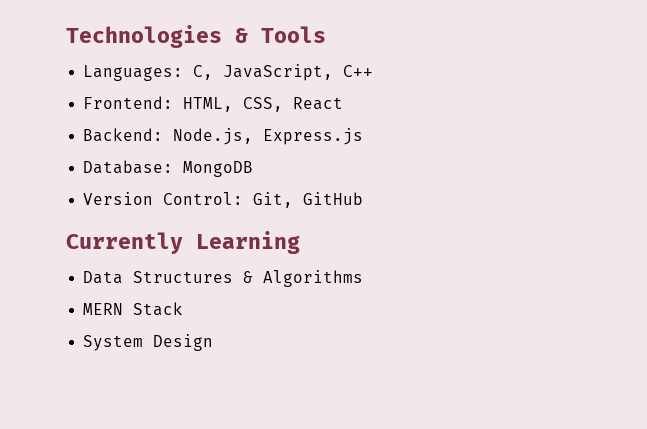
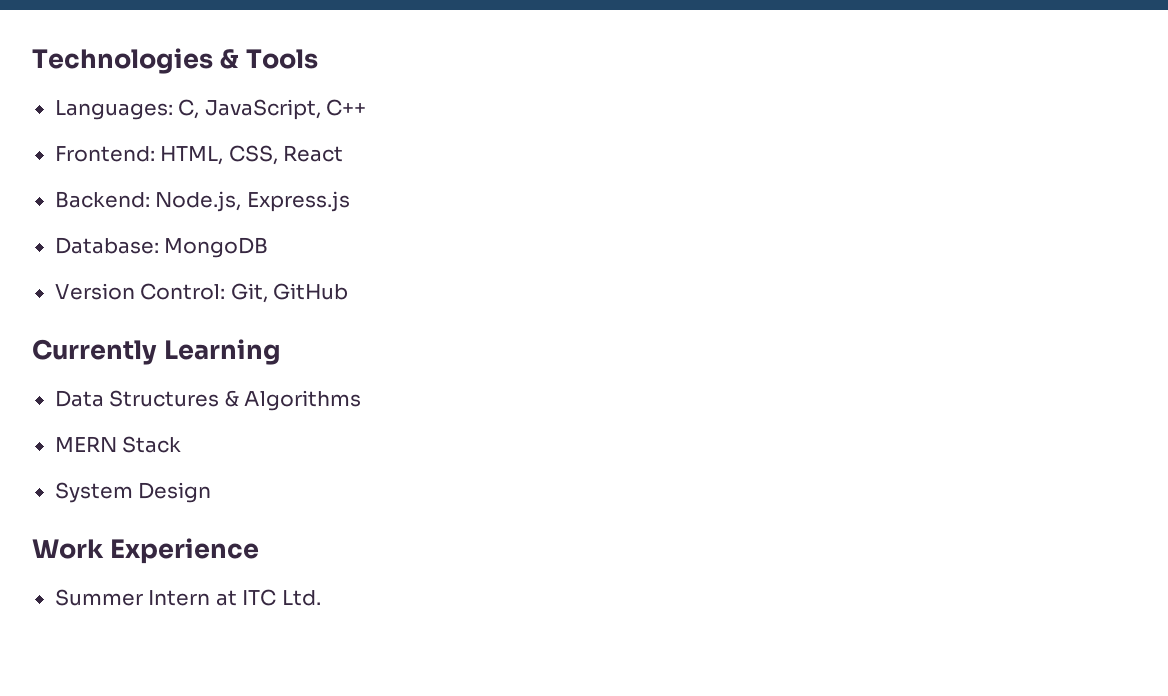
(214, 342) none -> [32,538,259,564] [54,589,321,606] // Work Experience // Summer Intern at ITC Ltd.

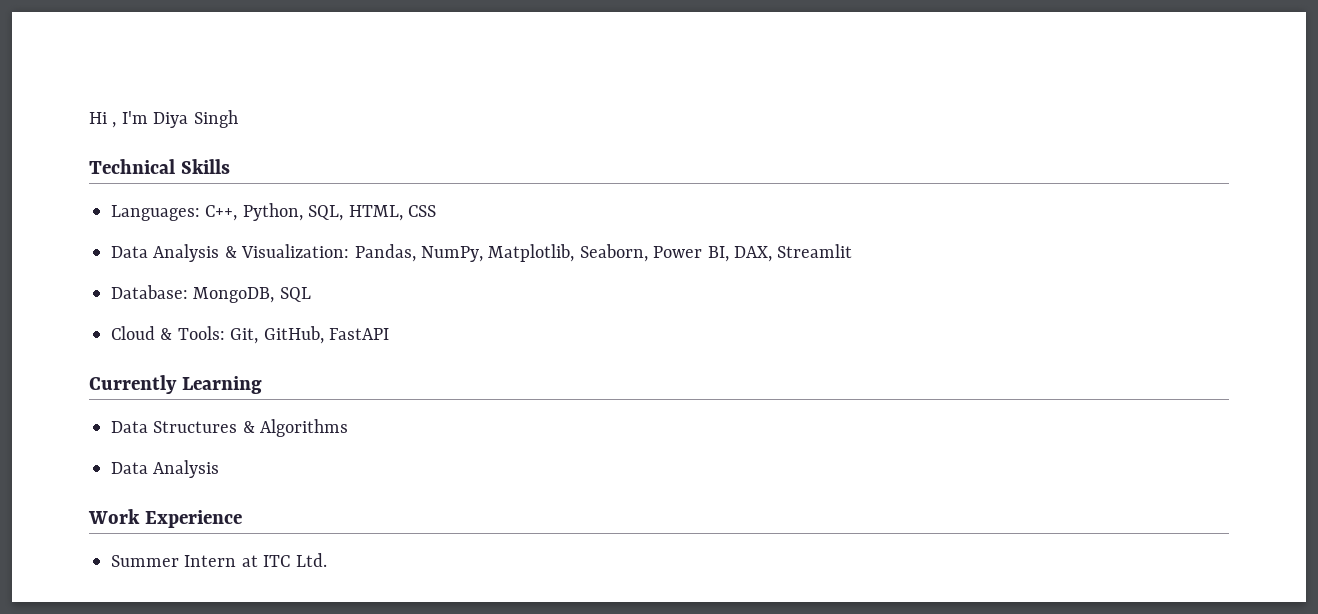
[32,48,318,74] [54,99,367,120] [54,145,344,165] [54,191,350,212] [54,237,269,258] [54,283,349,303] Technologies & Tools // Languages: C, JavaScript, C++ // Frontend: HTML, CSS, React // Backend: Node.js, Express.js // Database: MongoDB // Version Control: Git, GitHub -> [89,110,238,128] [89,159,230,174] [111,203,436,221] [111,244,853,262] [111,285,311,303] [111,326,389,344] Hi , I'm Diya Singh // Technical Skills // Languages: C++, Python, SQL, HTML, CSS // Data Analysis & Visualization: Pandas, NumPy, Matplotlib, Seaborn, Power BI, DAX, Streamlit // Database: MongoDB, SQL // Cloud & Tools: Git, GitHub, FastAPI
[54,436,182,453] [54,482,212,503] MERN Stack // System Design -> [111,460,220,478] Data Analysis

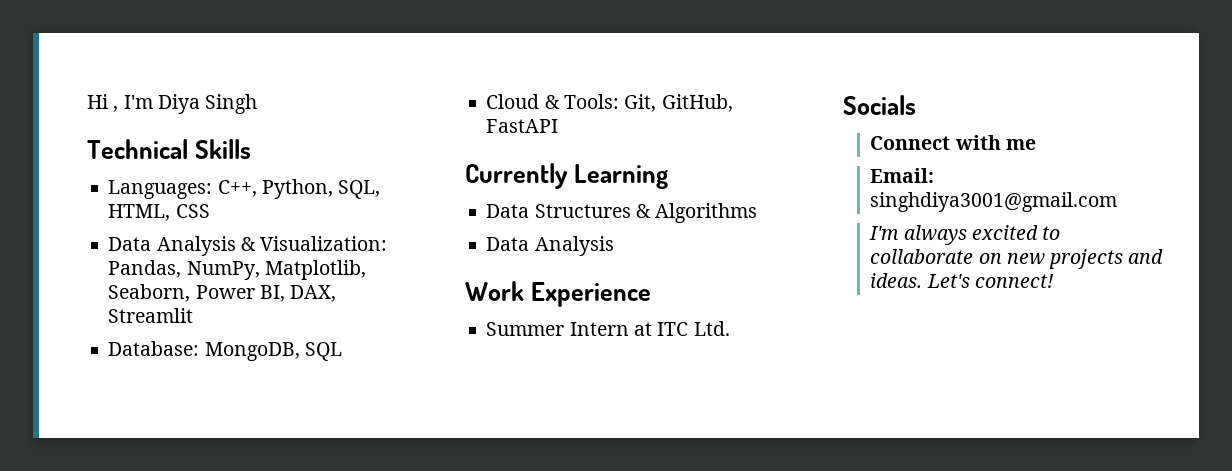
(327, 560) none -> [843,95,916,115] [870,135,1036,150] [870,168,935,183] [870,192,1118,212] [869,225,1061,245] [870,249,1164,269] [870,273,1054,288] // Socials // Connect with me // Email: singhdiya3001@gmail.com // I'm always excited to collaborate on new projects and ideas. Let's connect!

